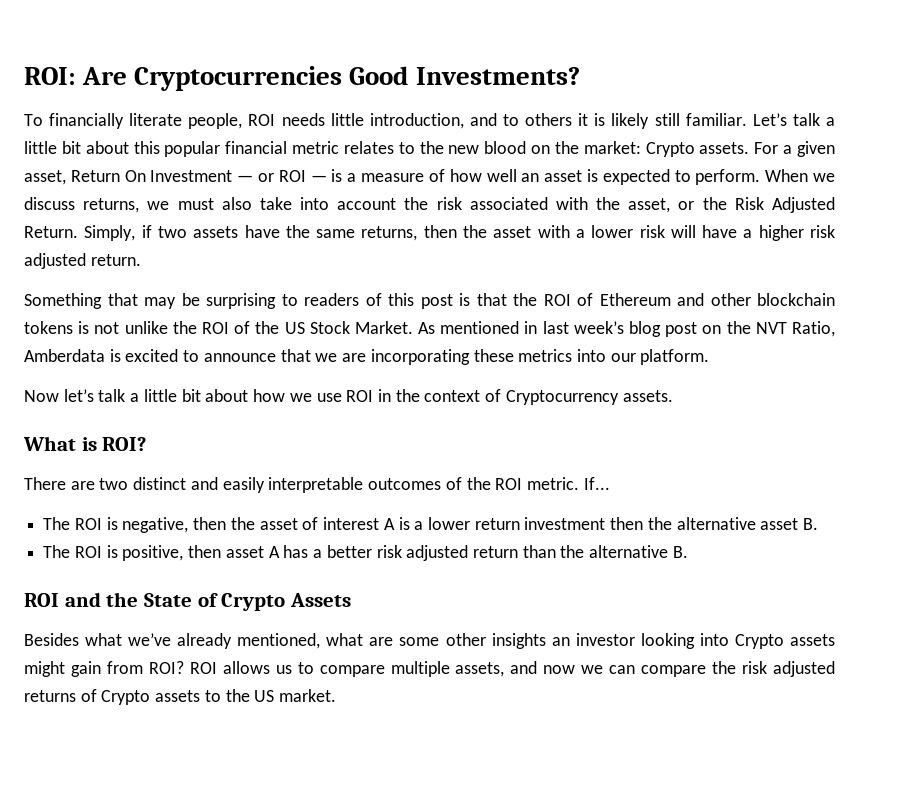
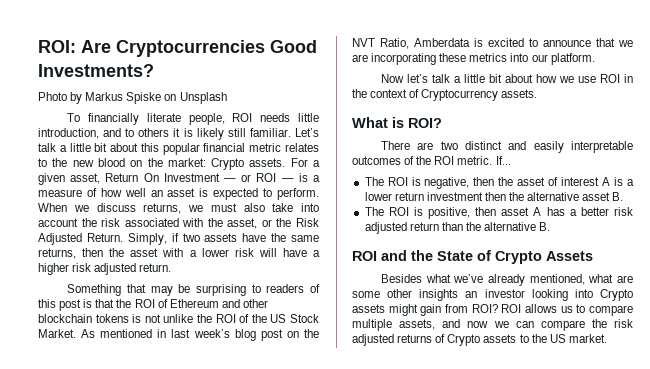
(580, 76) none -> [38,92,227,104] // Photo by Markus Spiske on Unsplash

